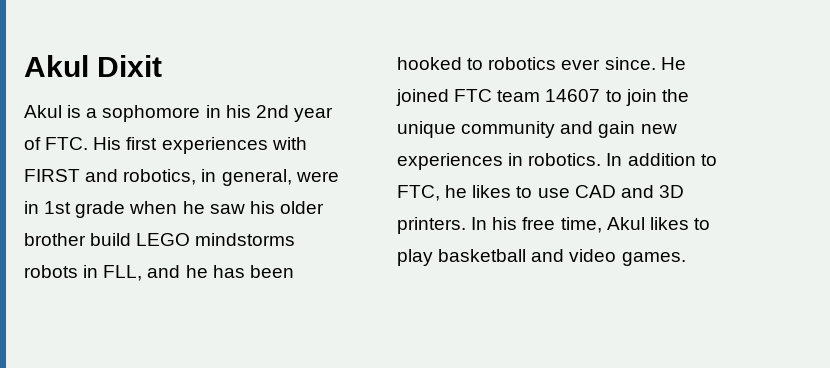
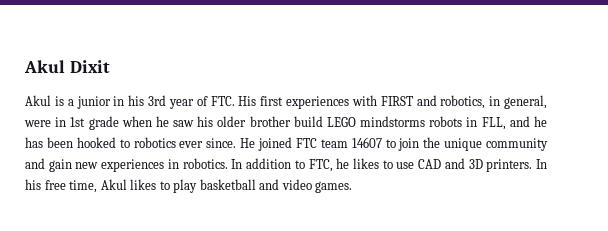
[102,105,201,122] sophomore -> [76,96,111,109] junior
[255,105,289,118] 2nd -> [147,95,166,106] 3rd

